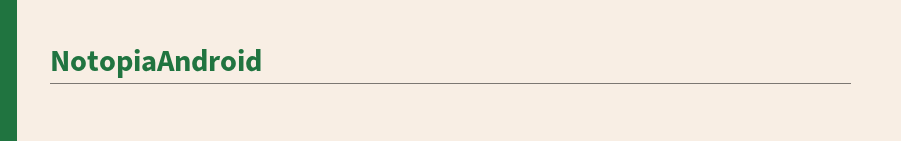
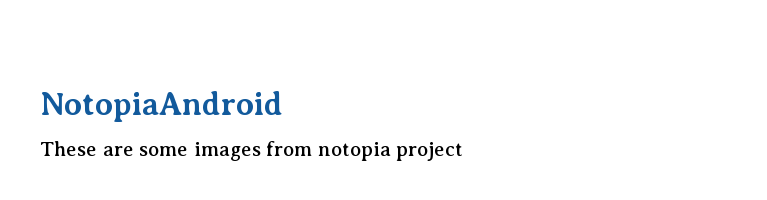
(262, 63) none -> [40,141,464,161] // These are some images from notopia project

